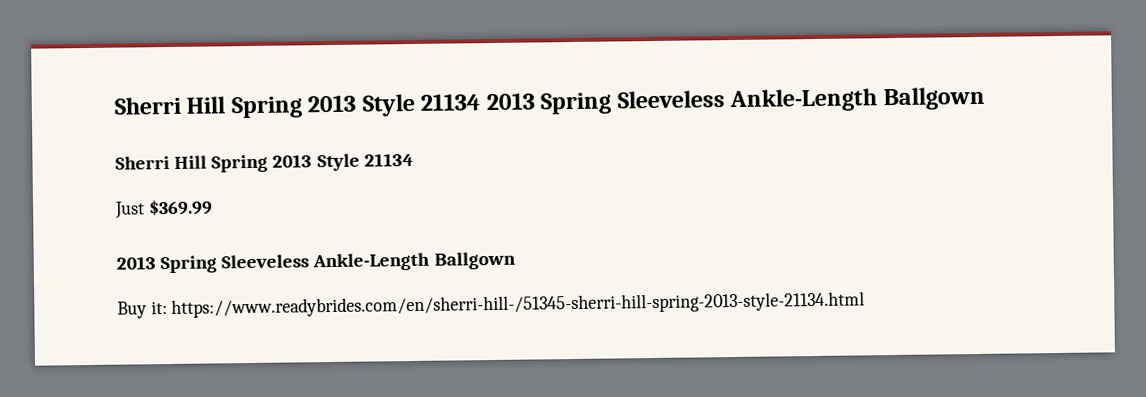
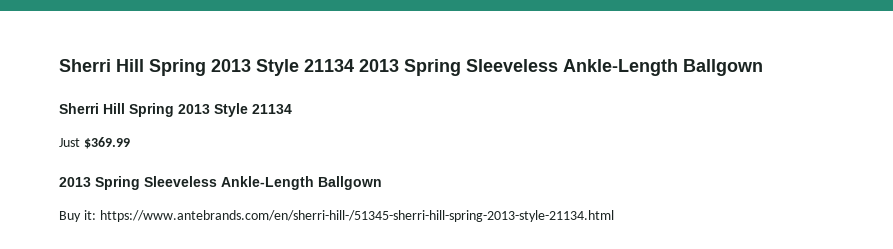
[171,291,866,318] https://www.readybrides.com/en/sherri-hill-/51345-sherri-hill-spring-2013-style-21134.html -> [99,210,614,222] https://www.antebrands.com/en/sherri-hill-/51345-sherri-hill-spring-2013-style-21134.html

